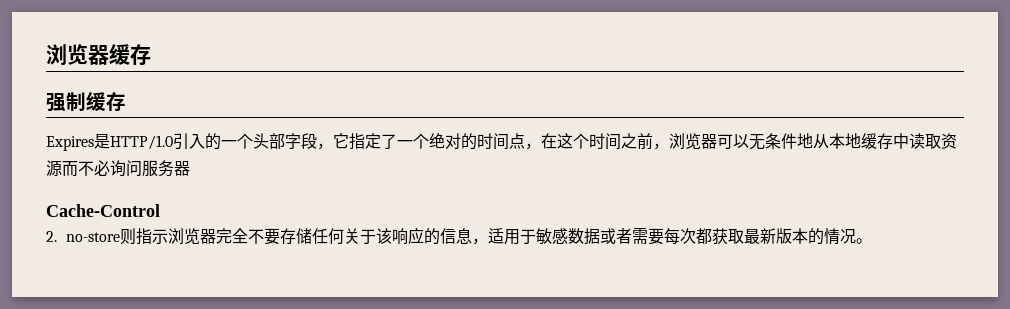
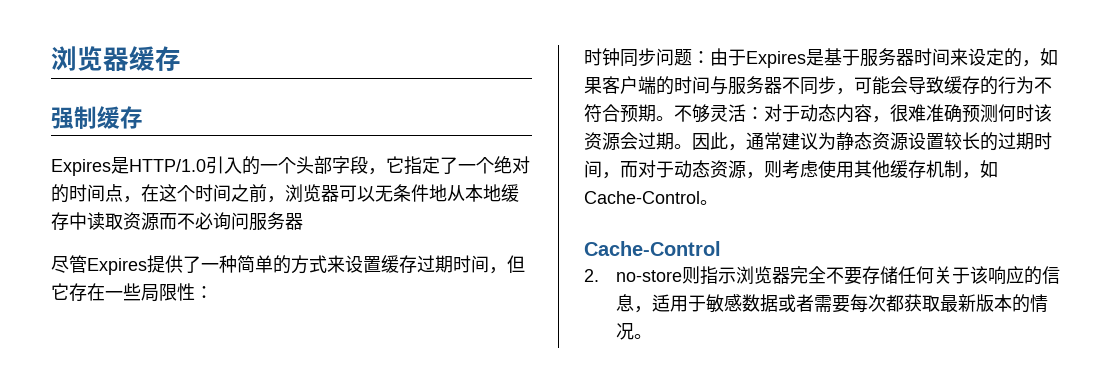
(190, 168) none -> [51,255,525,275] [51,283,213,302] [584,48,1058,68] [584,76,1052,95] [584,104,1052,123] [584,132,1052,151] [584,160,998,179] [584,191,718,205] // 尽管Expires提供了一种简单的方式来设置缓存过期时间，但它存在一些局限性： // 时钟同步问题：由于Expires是基于服务器时间来设定的，如果客户端的时间与服务器不同步，可能会导致缓存的行为不符合预期。不够灵活：对于动态内容，很难准确预测何时该资源会过期。因此，通常建议为静态资源设置较长的过期时间，而对于动态资源，则考虑使用其他缓存机制，如Cache-Control。

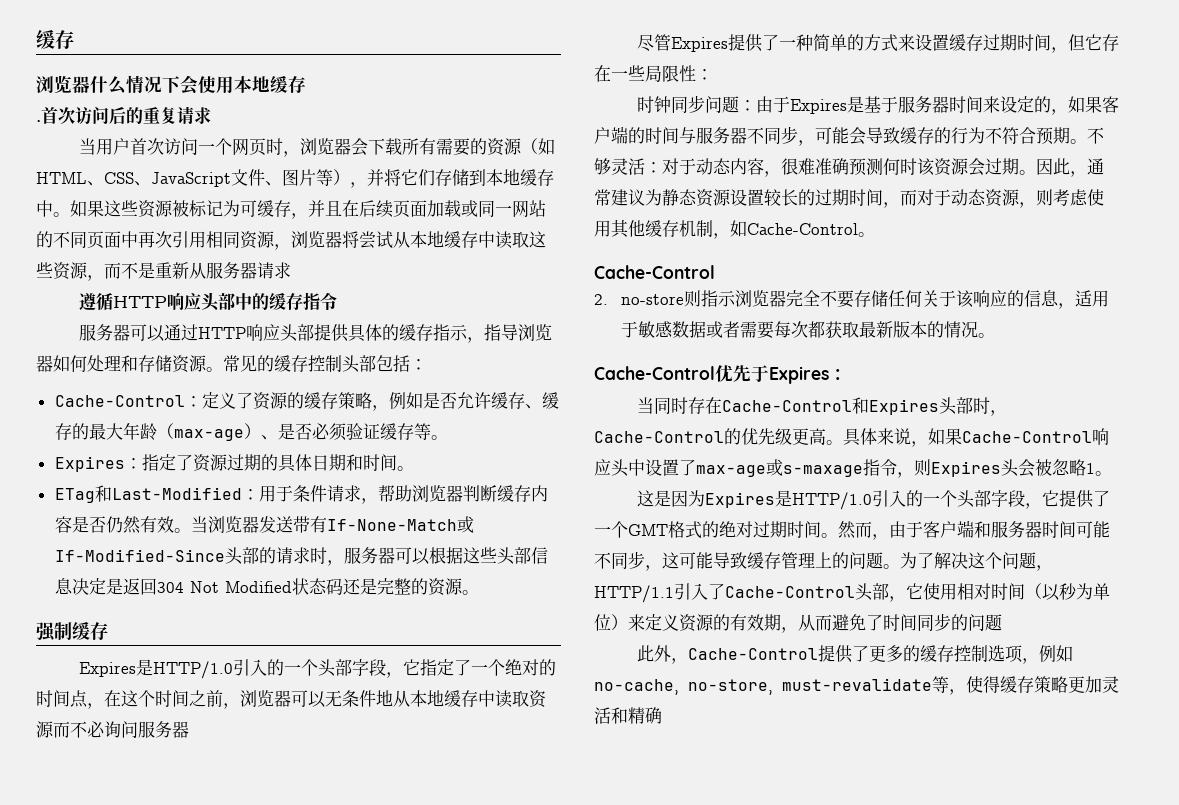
[51,46,181,71] 浏览器缓存 -> [36,30,74,49] [36,75,306,95] [36,106,211,125] [78,138,555,157] [36,169,554,188] [36,200,546,219] [36,231,546,250] [36,262,291,281] [78,292,337,311] [78,324,552,343] [36,355,427,373] [54,392,559,411] [54,422,448,441] [54,454,414,472] [54,485,548,504] [54,516,474,534] [54,547,548,566] [54,578,479,596] 缓存 // 浏览器什么情况下会使用本地缓存 // .首次访问后的重复请求 // 当用户首次访问一个网页时，浏览器会下载所有需要的资源（如HTML、CSS、JavaScript文件、图片等），并将它们存储到本地缓存中。如果这些资源被标记为可缓存，并且在后续页面加载或同一网站的不同页面中再次引用相同资源，浏览器将尝试从本地缓存中读取这些资源，而不是重新从服务器请求 // 遵循HTTP响应头部中的缓存指令 // 服务器可以通过HTTP响应头部提供具体的缓存指示，指导浏览器如何处理和存储资源。常见的缓存控制头部包括： // Cache-Control：定义了资源的缓存策略，例如是否允许缓存、缓存的最大年龄（max-age）、是否必须验证缓存等。 // Expires：指定了资源过期的具体日期和时间。 // ETag和Last-Modified：用于条件请求，帮助浏览器判断缓存内容是否仍然有效。当浏览器发送带有If-None-Match或If-Modified-Since头部的请求时，服务器可以根据这些头部信息决定是返回304 Not Modified状态码还是完整的资源。
(653, 336) none -> [594,365,847,384] [636,397,1007,416] [594,428,1109,447] [594,459,1112,478] [636,490,1110,510] [594,520,1110,540] [594,551,1053,571] [594,583,1110,603] [594,613,1002,633] [636,645,1073,664] [594,676,1119,695] [594,707,662,724] // Cache-Control优先于Expires： // 当同时存在Cache-Control和Expires头部时，Cache-Control的优先级更高。具体来说，如果Cache-Control响应头中设置了max-age或s-maxage指令，则Expires头会被忽略1。 // 这是因为Expires是HTTP/1.0引入的一个头部字段，它提供了一个GMT格式的绝对过期时间。然而，由于客户端和服务器时间可能不同步，这可能导致缓存管理上的问题。为了解决这个问题，HTTP/1.1引入了Cache-Control头部，它使用相对时间（以秒为单位）来定义资源的有效期，从而避免了时间同步的问题 // 此外，Cache-Control提供了更多的缓存控制选项，例如no-cache, no-store, must-revalidate等，使得缓存策略更加灵活和精确

